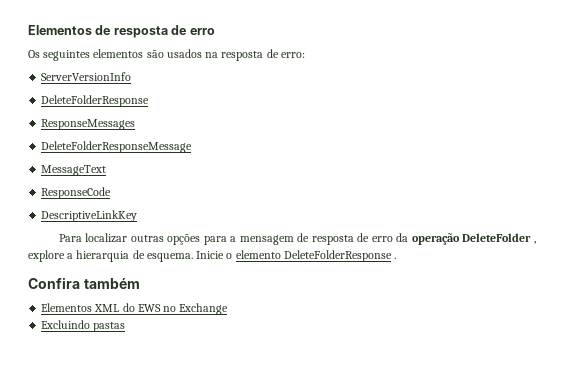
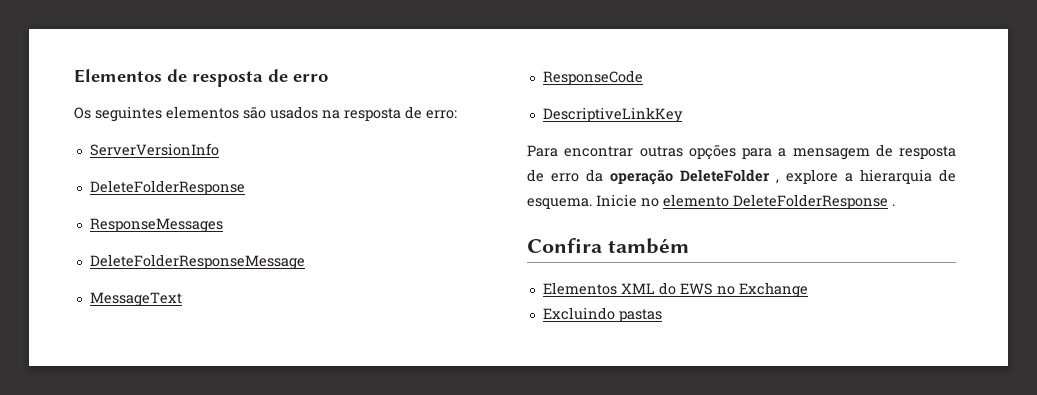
[85,233,128,243] localizar -> [564,146,634,157] encontrar
[226,253,233,259] o -> [641,198,659,207] no

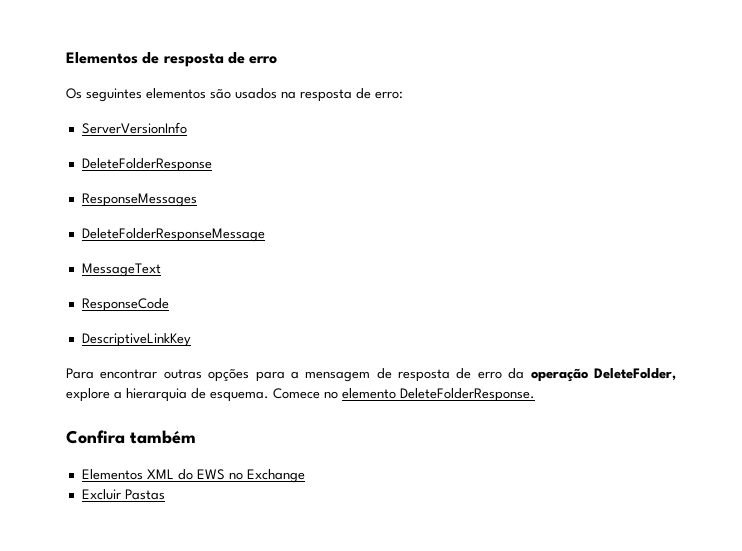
[680,169,779,184] DeleteFolder , -> [593,368,676,381] DeleteFolder,
[596,194,637,207] Inicie -> [273,388,320,399] Comece
[733,194,895,209] DeleteFolderResponse . -> [400,388,535,402] DeleteFolderResponse.
[542,307,662,322] Excluindo pastas -> [81,489,165,500] Excluir Pastas

